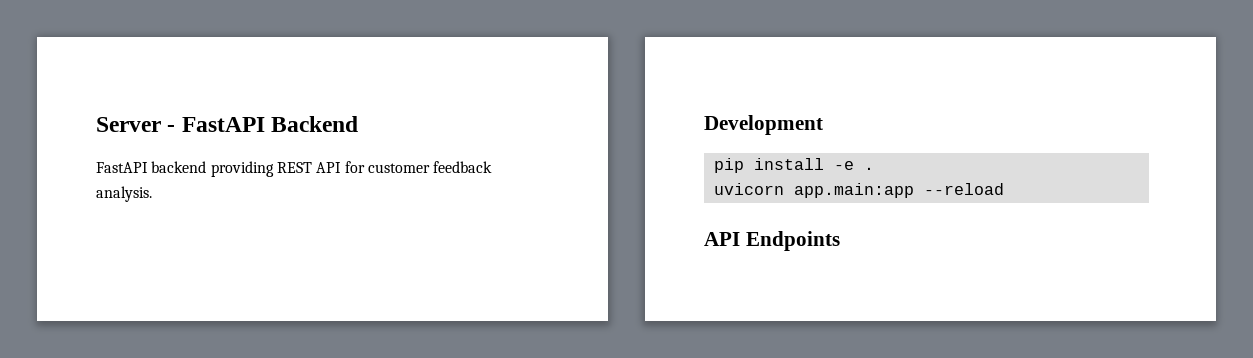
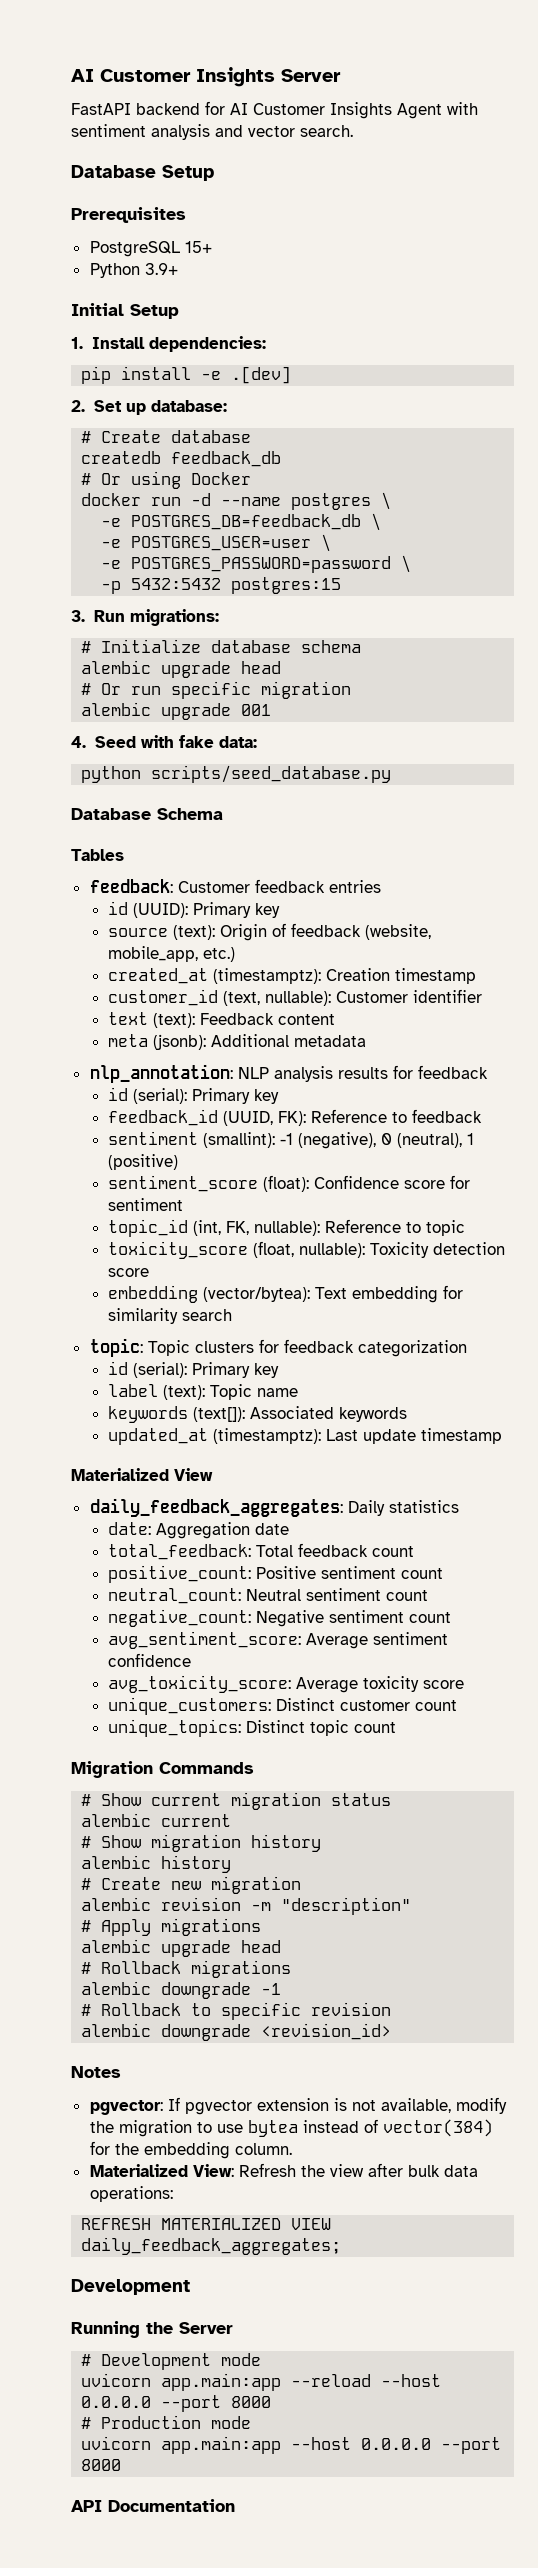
[96,116,359,132] [96,161,493,177] [96,186,152,202] [704,115,823,135] [713,158,874,173] [713,183,1004,198] [704,231,840,251] Server - FastAPI Backend // FastAPI backend providing REST API for customer feedback analysis. // Development // pip install -e . // uvicorn app.main:app --reload // API Endpoints -> [71,67,341,87] [71,101,478,119] [71,124,353,140] [71,165,214,181] [71,207,186,223] [89,241,212,257] [89,263,178,278] [71,303,179,319] [71,336,266,352] [81,366,292,384] [71,400,227,415] [81,430,252,443] [81,451,282,467] [81,471,252,489] [81,492,392,510] [101,513,382,531] [101,534,332,552] [101,555,412,573] [101,577,342,594] [71,609,219,626] [81,639,362,653] [81,660,282,678] [81,681,352,699] [81,702,272,720] [71,735,257,748] [81,765,392,783] [71,808,223,820] [71,849,124,861] [89,879,381,893] [108,901,281,918] [108,923,432,941] [108,946,236,962] [108,968,477,984] [108,989,483,1006] [108,1012,336,1028] [108,1034,367,1050] [89,1064,488,1083] [108,1087,280,1104] [108,1109,483,1126] [108,1131,475,1149] [108,1154,179,1170] [108,1175,471,1192] [108,1198,184,1211] [108,1219,466,1237] [108,1241,506,1259] [108,1268,150,1277] [108,1285,464,1303] [108,1308,233,1324] [89,1338,467,1357] [108,1361,280,1378] [108,1384,299,1400] [108,1406,408,1423] [108,1428,503,1445] [71,1468,213,1481] [89,1498,459,1517] [108,1522,290,1539] [108,1543,415,1560] [108,1565,444,1583] [108,1588,429,1604] [108,1609,452,1627] [108,1631,449,1649] [108,1653,192,1667] [108,1675,465,1693] [108,1697,458,1715] [108,1719,397,1737] [71,1761,254,1778] [81,1792,392,1810] [81,1813,232,1827] [81,1834,322,1852] [81,1855,232,1873] [81,1876,302,1894] [81,1897,412,1915] [81,1918,262,1936] [81,1939,282,1957] [81,1960,292,1978] [81,1981,282,1999] [81,2002,392,2020] [81,2023,392,2041] [71,2066,121,2078] [89,2097,507,2115] [89,2119,493,2137] [89,2141,292,2159] [89,2163,478,2177] [89,2186,173,2202] [81,2218,332,2230] [81,2237,342,2255] [71,2279,190,2295] [71,2321,233,2338] [81,2353,262,2370] [81,2373,442,2391] [81,2395,272,2412] [81,2415,252,2429] [81,2436,502,2454] [81,2459,122,2471] [71,2499,235,2512] AI Customer Insights Server // FastAPI backend for AI Customer Insights Agent with sentiment analysis and vector search. // Database Setup // Prerequisites // PostgreSQL 15+ // Python 3.9+ // Initial Setup // 1. Install dependencies: // pip install -e .[dev] // 2. Set up database: // # Create database // createdb feedback_db // # Or using Docker // docker run -d --name postgres \ // -e POSTGRES_DB=feedback_db \ // -e POSTGRES_USER=user \ // -e POSTGRES_PASSWORD=password \ // -p 5432:5432 postgres:15 // 3. Run migrations: // # Initialize database schema // alembic upgrade head // # Or run specific migration // alembic upgrade 001 // 4. Seed with fake data: // python scripts/seed_database.py // Database Schema // Tables // feedback: Customer feedback entries // id (UUID): Primary key // source (text): Origin of feedback (website, mobile_app, etc.) // created_at (timestamptz): Creation timestamp // customer_id (text, nullable): Customer identifier // text (text): Feedback content // meta (jsonb): Additional metadata // nlp_annotation: NLP analysis results for feedback // id (serial): Primary key // feedback_id (UUID, FK): Reference to feedback // sentiment (smallint): -1 (negative), 0 (neutral), 1 (positive) // sentiment_score (float): Confidence score for sentiment // topic_id (int, FK, nullable): Reference to topic // toxicity_score (float, nullable): Toxicity detection score // embedding (vector/bytea): Text embedding for similarity search // topic: Topic clusters for feedback categorization // id (serial): Primary key // label (text): Topic name // keywords (text[]): Associated keywords // updated_at (timestamptz): Last update timestamp // Materialized View // daily_feedback_aggregates: Daily statistics // date: Aggregation date // total_feedback: Total feedback count // positive_count: Positive sentiment count // neutral_count: Neutral sentiment count // negative_count: Negative sentiment count // avg_sentiment_score: Average sentiment confidence // avg_toxicity_score: Average toxicity score // unique_customers: Distinct customer count // unique_topics: Distinct topic count // Migration Commands // # Show current migration status // alembic current // # Show migration history // alembic history // # Create new migration // alembic revision -m "description" // # Apply migrations // alembic upgrade head // # Rollback migrations // alembic downgrade -1 // # Rollback to specific revision // alembic downgrade <revision_id> // Notes // pgvector: If pgvector extension is not available, modify the migration to use bytea instead of vector(384) for the embedding column. // Materialized View: Refresh the view after bulk data operations: // REFRESH MATERIALIZED VIEW daily_feedback_aggregates; // Development // Running the Server // # Development mode // uvicorn app.main:app --reload --host 0.0.0.0 --port 8000 // # Production mode // uvicorn app.main:app --host 0.0.0.0 --port 8000 // API Documentation

